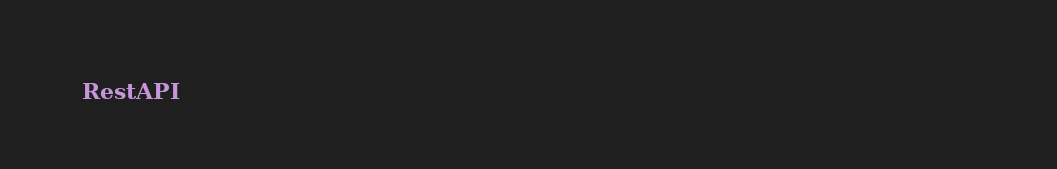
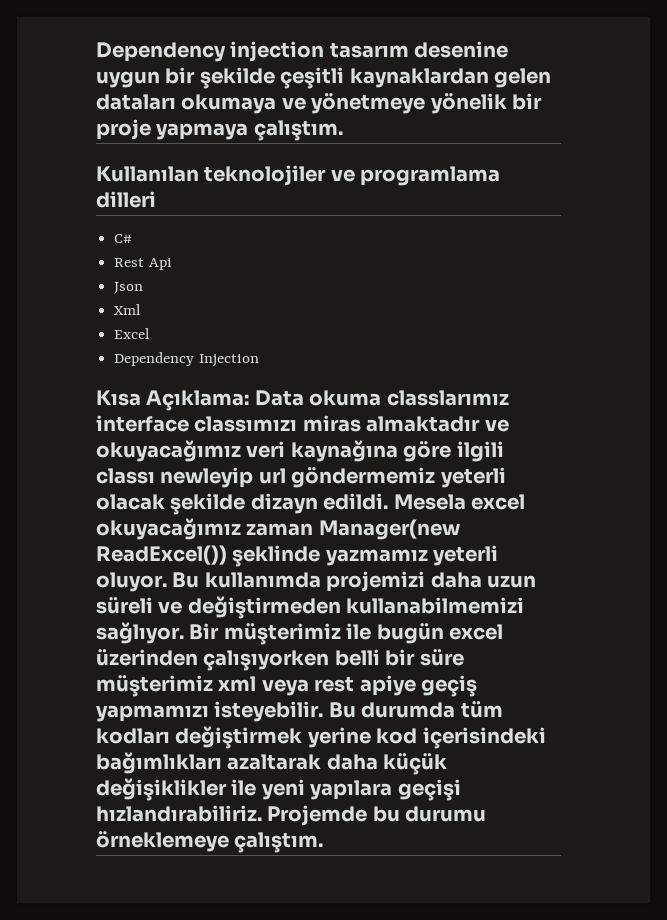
[82,83,180,99] RestAPI -> [96,41,509,62] [96,67,551,89] [96,93,542,114] [96,119,343,141] [96,165,501,186] [96,191,156,208] [114,234,133,243] [114,258,172,270] [114,282,144,294] [114,304,142,315] [114,328,151,339] [114,352,259,367] [96,390,509,411] [96,415,509,432] [96,440,504,462] [96,467,506,488] [96,493,525,515] [96,518,460,540] [96,545,499,567] [96,571,536,592] [96,596,525,619] [96,622,503,645] [96,649,464,671] [96,675,477,697] [96,701,503,722] [96,726,546,749] [96,752,448,775] [96,778,461,801] [96,805,487,826] [96,831,324,853] Dependency injection tasarım desenine uygun bir şekilde çeşitli kaynaklardan gelen dataları okumaya ve yönetmeye yönelik bir proje yapmaya çalıştım. // Kullanılan teknolojiler ve programlama dilleri // C# // Rest Api // Json // Xml // Excel // Dependency Injection // Kısa Açıklama: Data okuma classlarımız interface classımızı miras almaktadır ve okuyacağımız veri kaynağına göre ilgili classı newleyip url göndermemiz yeterli olacak şekilde dizayn edildi. Mesela excel okuyacağımız zaman Manager(new ReadExcel()) şeklinde yazmamız yeterli oluyor. Bu kullanımda projemizi daha uzun süreli ve değiştirmeden kullanabilmemizi sağlıyor. Bir müşterimiz ile bugün excel üzerinden çalışıyorken belli bir süre müşterimiz xml veya rest apiye geçiş yapmamızı isteyebilir. Bu durumda tüm kodları değiştirmek yerine kod içerisindeki bağımlıkları azaltarak daha küçük değişiklikler ile yeni yapılara geçişi hızlandırabiliriz. Projemde bu durumu örneklemeye çalıştım.

